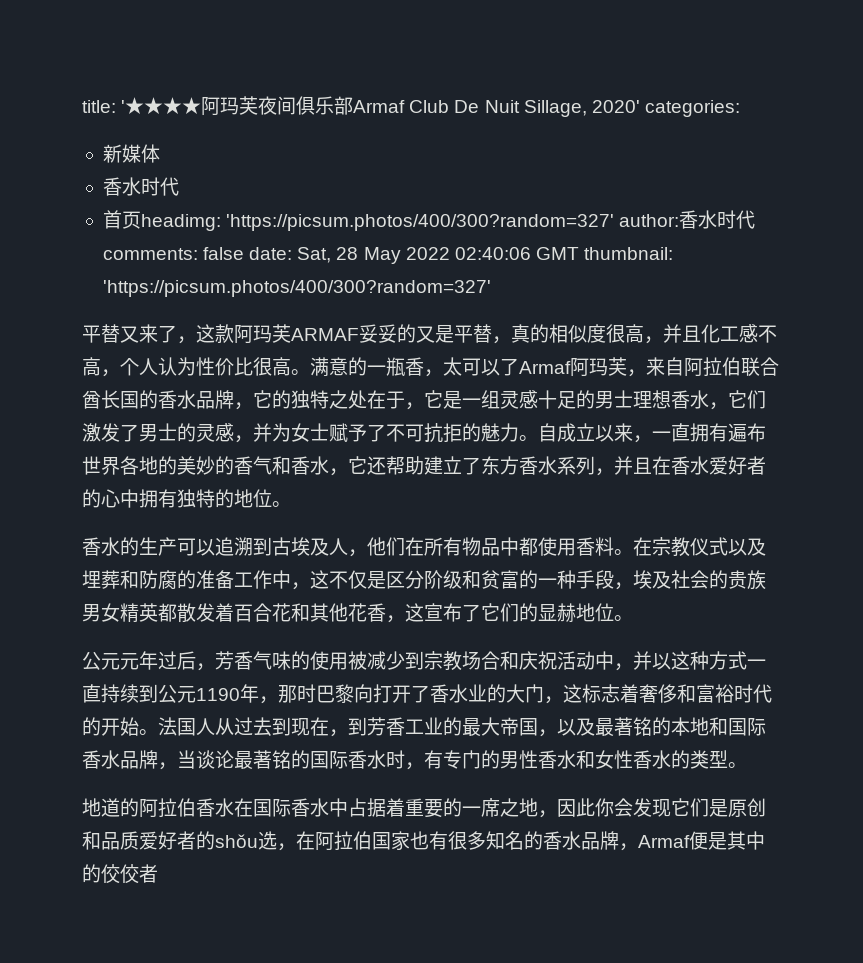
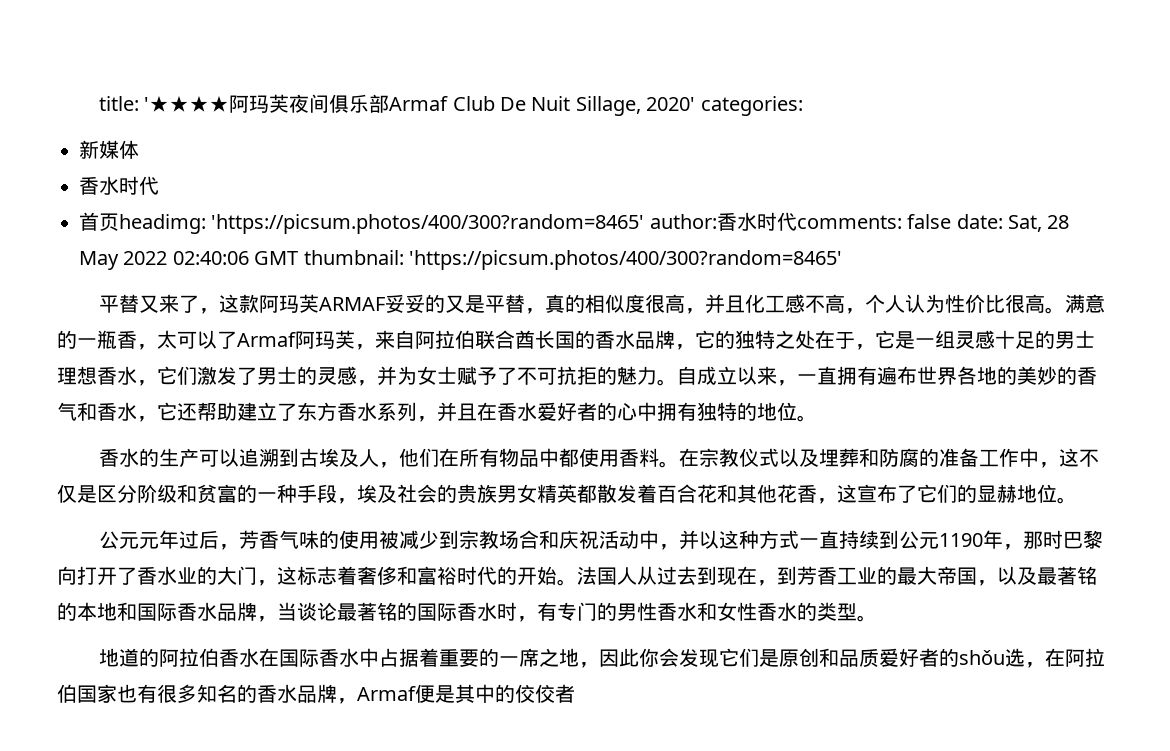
[226,214,615,231] 'https://picsum.photos/400/300?random=327' -> [211,214,645,234] 'https://picsum.photos/400/300?random=8465'
[102,280,491,297] 'https://picsum.photos/400/300?random=327' -> [409,250,842,270] 'https://picsum.photos/400/300?random=8465'

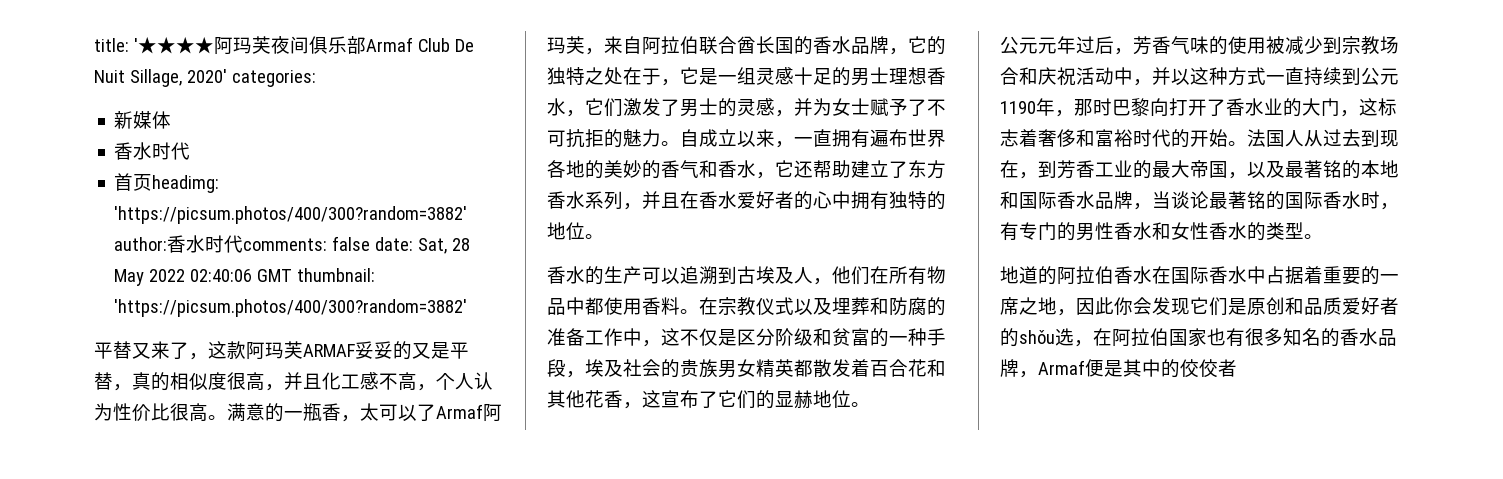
[211,214,645,234] 'https://picsum.photos/400/300?random=8465' -> [114,206,468,224] 'https://picsum.photos/400/300?random=3882'
[409,250,842,270] 'https://picsum.photos/400/300?random=8465' -> [114,299,468,317] 'https://picsum.photos/400/300?random=3882'

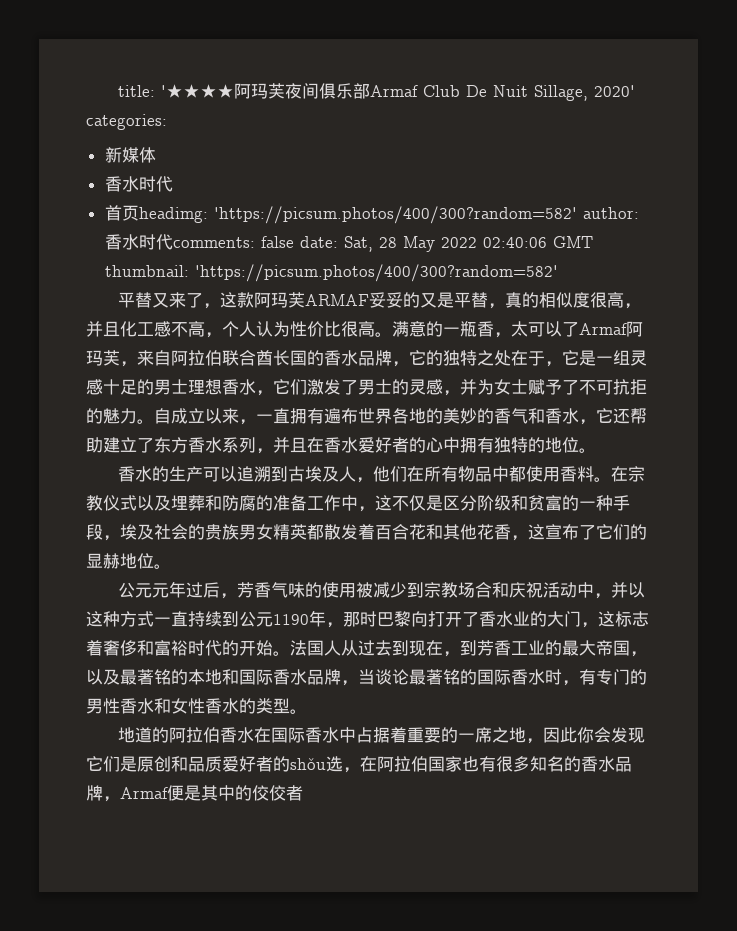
[114,206,468,224] 'https://picsum.photos/400/300?random=3882' -> [213,206,577,224] 'https://picsum.photos/400/300?random=582'
[114,299,468,317] 'https://picsum.photos/400/300?random=3882' -> [194,264,558,282] 'https://picsum.photos/400/300?random=582'

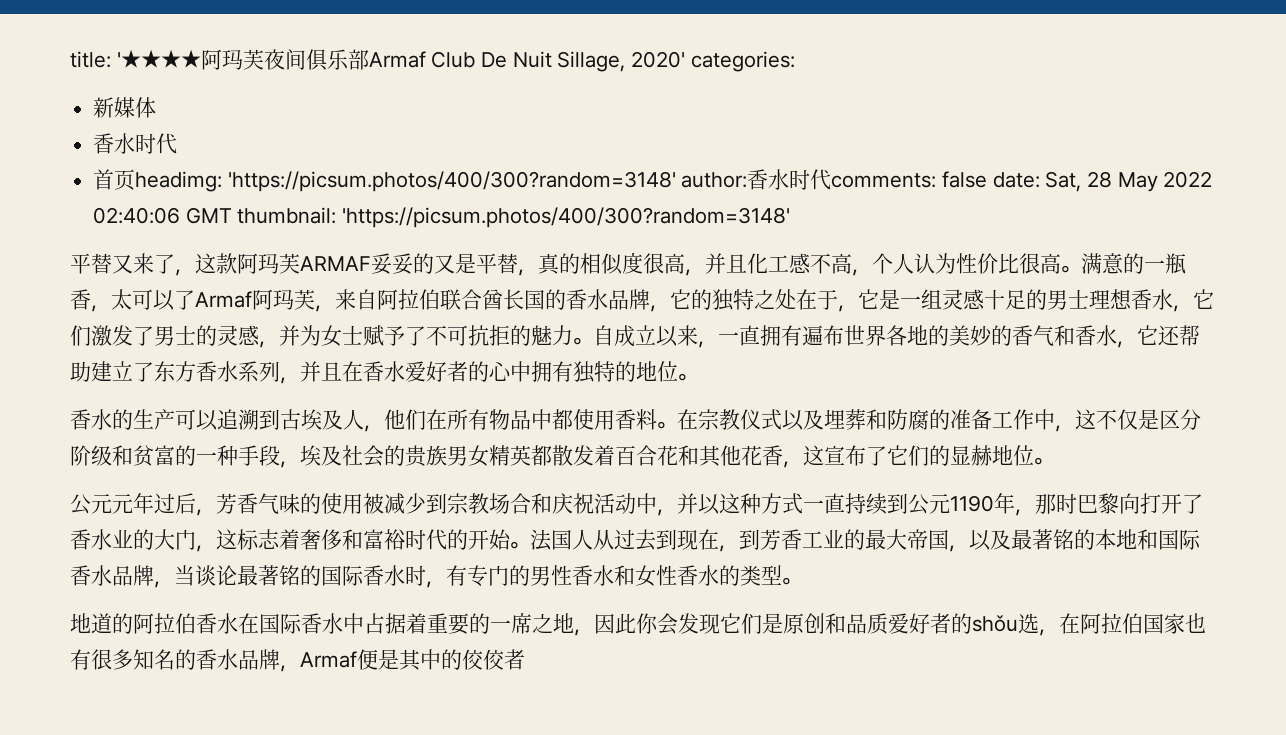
[213,206,577,224] 'https://picsum.photos/400/300?random=582' -> [227,171,676,192] 'https://picsum.photos/400/300?random=3148'
[194,264,558,282] 'https://picsum.photos/400/300?random=582' -> [342,207,791,228] 'https://picsum.photos/400/300?random=3148'

